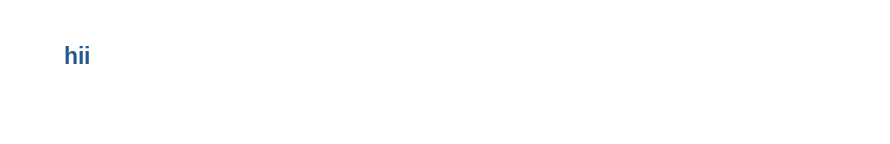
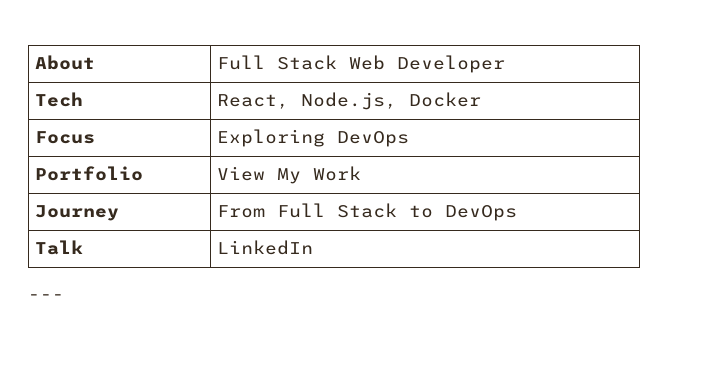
[64,46,90,64] hii -> [35,55,96,70] [217,55,506,73] [35,92,84,107] [217,92,482,110] [35,131,96,144] [217,129,410,147] [35,166,144,181] [217,166,362,184] [35,205,120,221] [217,203,518,221] [35,240,84,255] [217,240,314,255] [28,294,64,300] About | Full Stack Web Developer // Tech | React, Node.js, Docker // Focus | Exploring DevOps // Portfolio | View My Work // Journey | From Full Stack to DevOps // Talk | LinkedIn // ---

